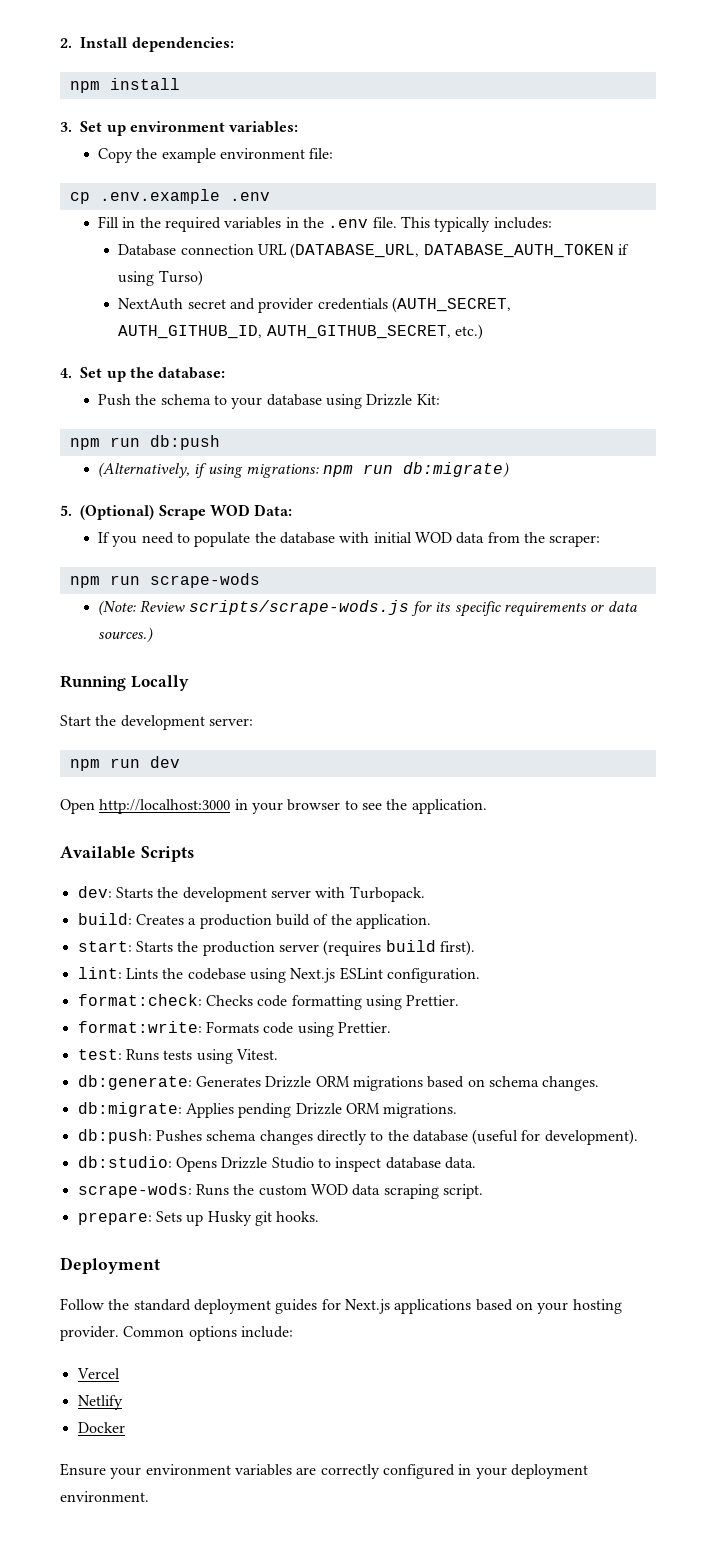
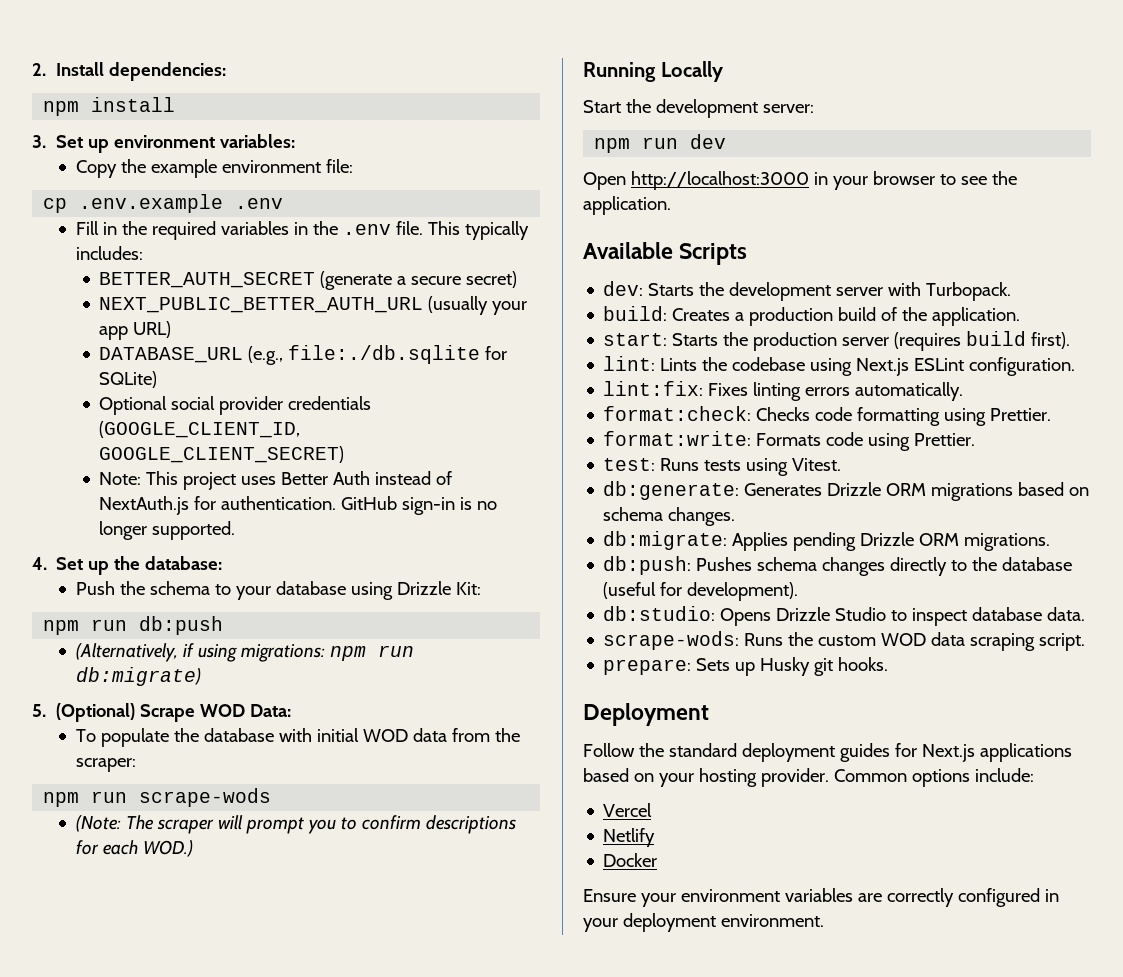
[118,243,630,259] [118,270,203,286] [118,297,512,313] [118,324,484,340] Database connection URL (DATABASE_URL, DATABASE_AUTH_TOKEN if using Turso) // NextAuth secret and provider credentials (AUTH_SECRET, AUTH_GITHUB_ID, AUTH_GITHUB_SECRET, etc.) -> [99,271,518,290] [99,296,528,315] [99,321,172,340] [99,345,508,365] [99,371,158,388] [99,396,372,415] [99,421,301,438] [99,446,345,463] [99,471,453,490] [99,496,498,515] [99,521,236,540] BETTER_AUTH_SECRET (generate a secure secret) // NEXT_PUBLIC_BETTER_AUTH_URL (usually your app URL) // DATABASE_URL (e.g., file:./db.sqlite for SQLite) // Optional social provider credentials (GOOGLE_CLIENT_ID, GOOGLE_CLIENT_SECRET) // Note: This project uses Better Auth instead of NextAuth.js for authentication. GitHub sign-in is no longer supported.
[98,532,190,547] If you need to -> [75,729,96,742] To
[140,600,637,617] [98,627,154,643] Review scripts/scrape-wods.js for its specific requirements or data sources.) -> [125,815,516,834] [75,840,193,857] The scraper will prompt you to confirm descriptions for each WOD.)
(480, 975) none -> [603,381,964,401] // lint:fix: Fixes linting errors automatically.

